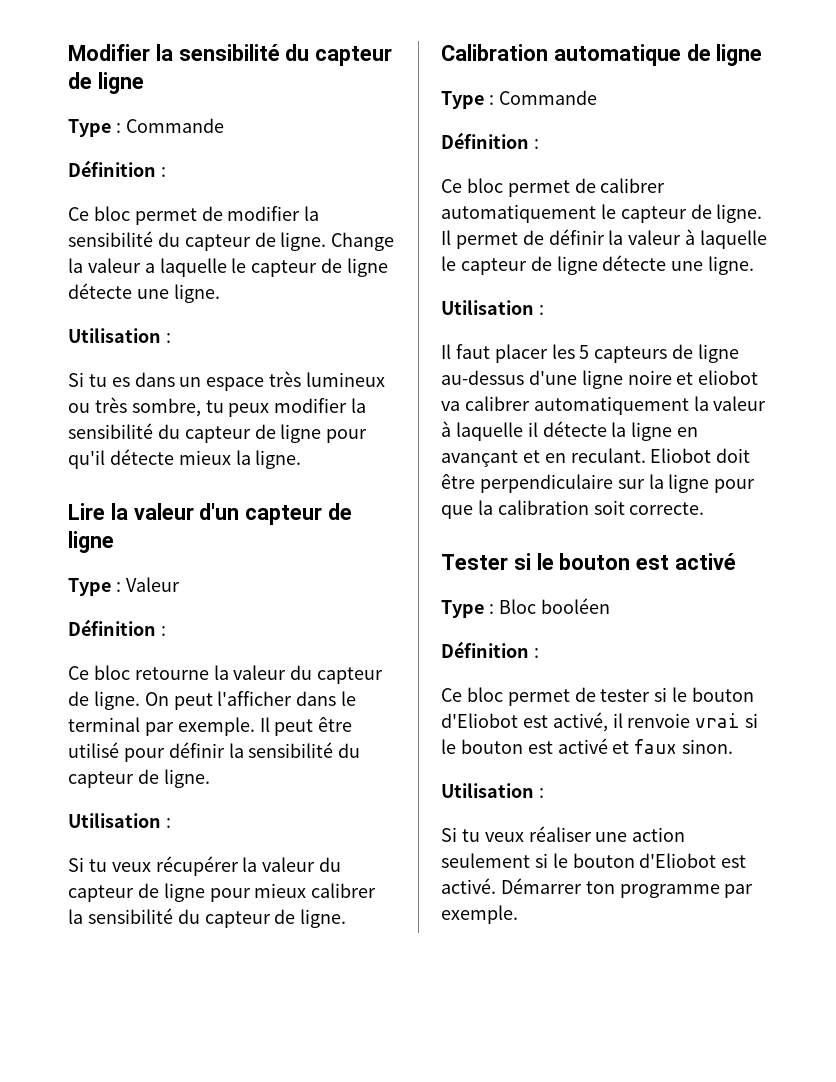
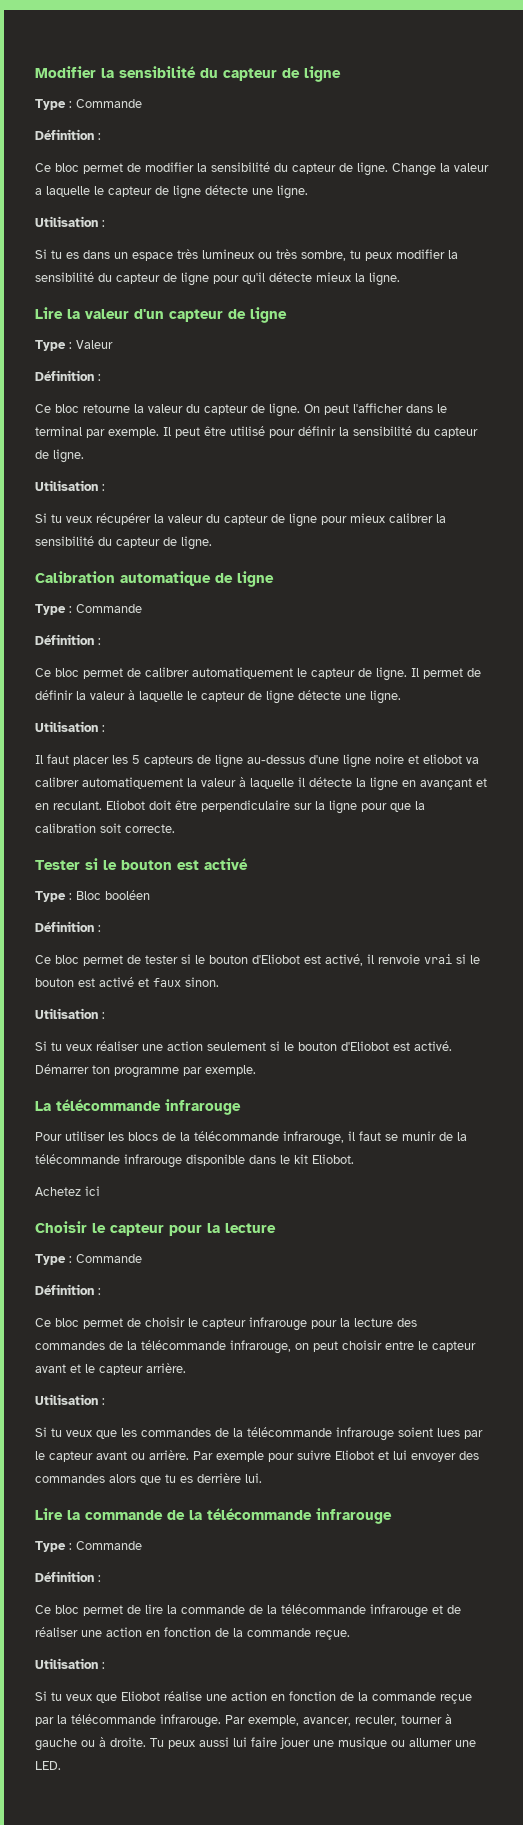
(518, 914) none -> [35,1099,241,1115] [35,1131,467,1145] [35,1154,354,1168] [35,1186,100,1196] [35,1221,276,1236] [35,1254,142,1265] [35,1284,101,1295] [35,1317,417,1331] [35,1340,476,1354] [35,1363,186,1375] [35,1394,105,1405] [35,1427,483,1441] [35,1450,479,1462] [35,1473,262,1485] [35,1508,392,1524] [35,1541,142,1552] [35,1571,101,1582] [35,1604,461,1618] [35,1627,350,1640] [35,1658,105,1669] [35,1691,472,1704] [35,1714,452,1728] [35,1737,476,1751] [35,1761,61,1770] // La télécommande infrarouge // Pour utiliser les blocs de la télécommande infrarouge, il faut se munir de la télécommande infrarouge disponible dans le kit Eliobot. // Achetez ici // Choisir le capteur pour la lecture // Type : Commande // Définition : // Ce bloc permet de choisir le capteur infrarouge pour la lecture des commandes de la télécommande infrarouge, on peut choisir entre le capteur avant et le capteur arrière. // Utilisation : // Si tu veux que les commandes de la télécommande infrarouge soient lues par le capteur avant ou arrière. Par exemple pour suivre Eliobot et lui envoyer des commandes alors que tu es derrière lui. // Lire la commande de la télécommande infrarouge // Type : Commande // Définition : // Ce bloc permet de lire la commande de la télécommande infrarouge et de réaliser une action en fonction de la commande reçue. // Utilisation : // Si tu veux que Eliobot réalise une action en fonction de la commande reçue par la télécommande infrarouge. Par exemple, avancer, reculer, tourner à gauche ou à droite. Tu peux aussi lui faire jouer une musique ou allumer une LED.

